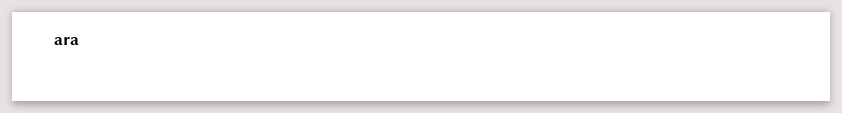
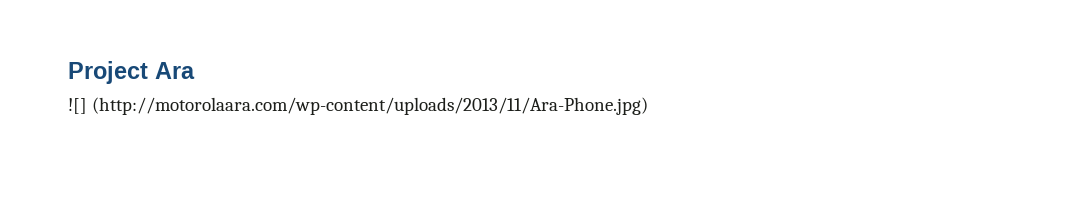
[54,37,79,45] ara -> [68,61,195,84] [68,97,649,115] Project Ara // ![] (http://motorolaara.com/wp-content/uploads/2013/11/Ara-Phone.jpg)

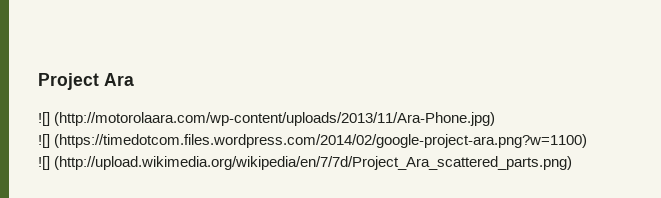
(649, 106) none -> [38,134,588,148] [38,156,573,170] // ![] (https://timedotcom.files.wordpress.com/2014/02/google-project-ara.png?w=1100) // ![] (http://upload.wikimedia.org/wikipedia/en/7/7d/Project_Ara_scattered_parts.png)

